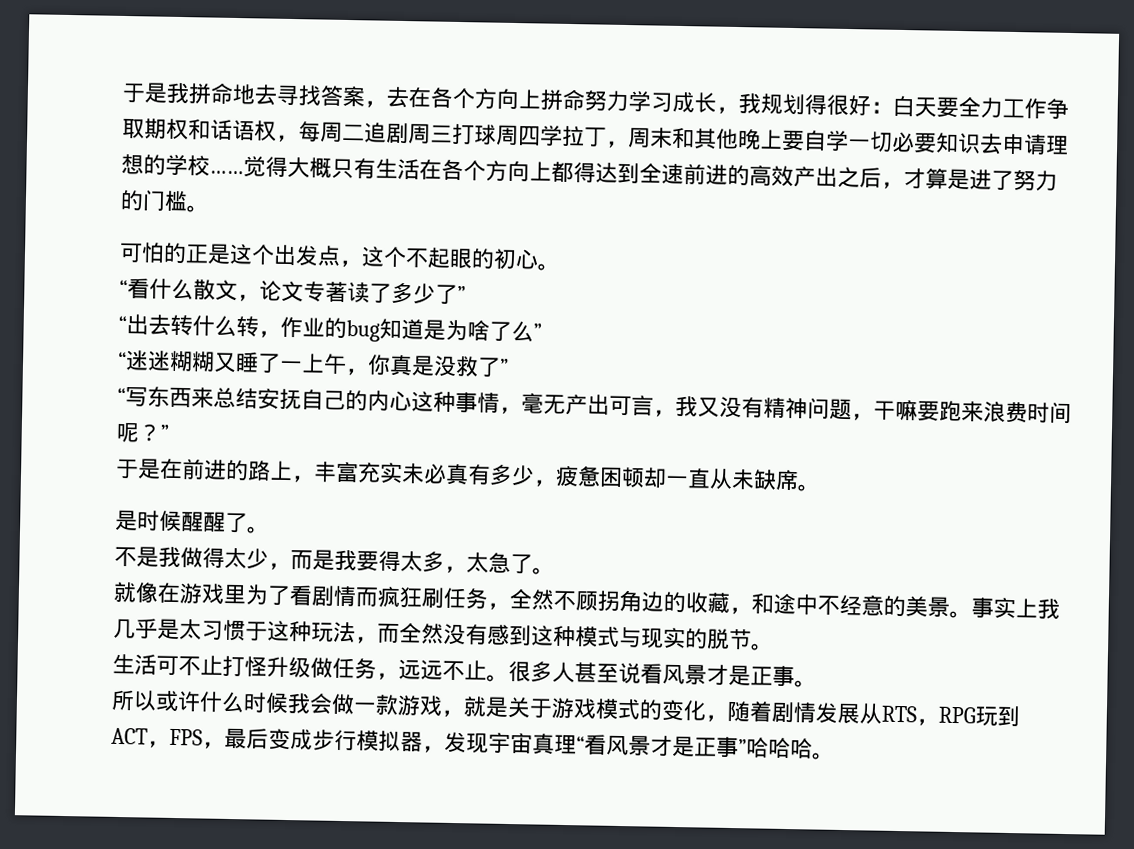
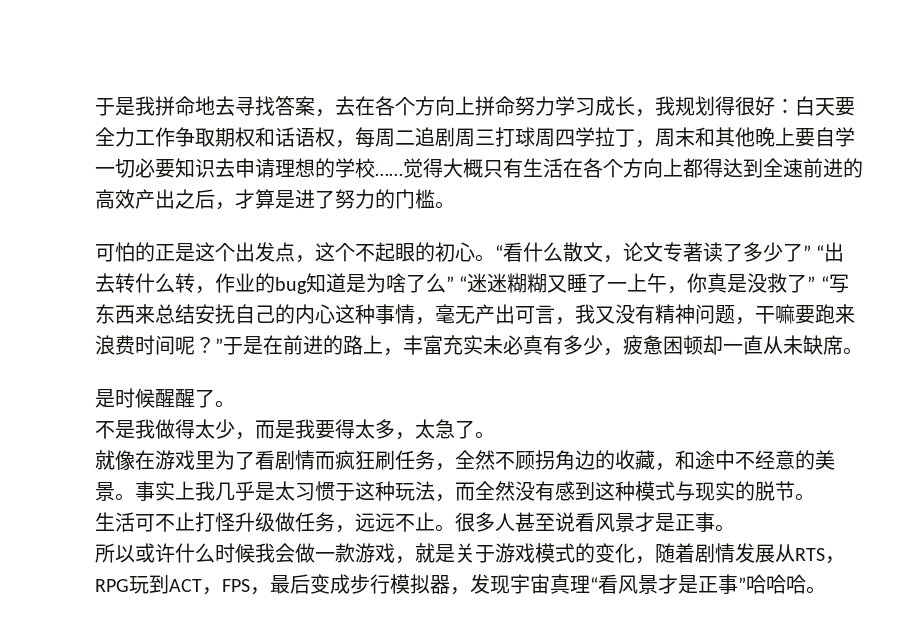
(560, 267) // -> (495, 258) none
(466, 294) // -> (811, 252) none
(542, 331) // -> (454, 283) none
(509, 366) // -> (816, 283) none
(169, 432) // -> (223, 345) none

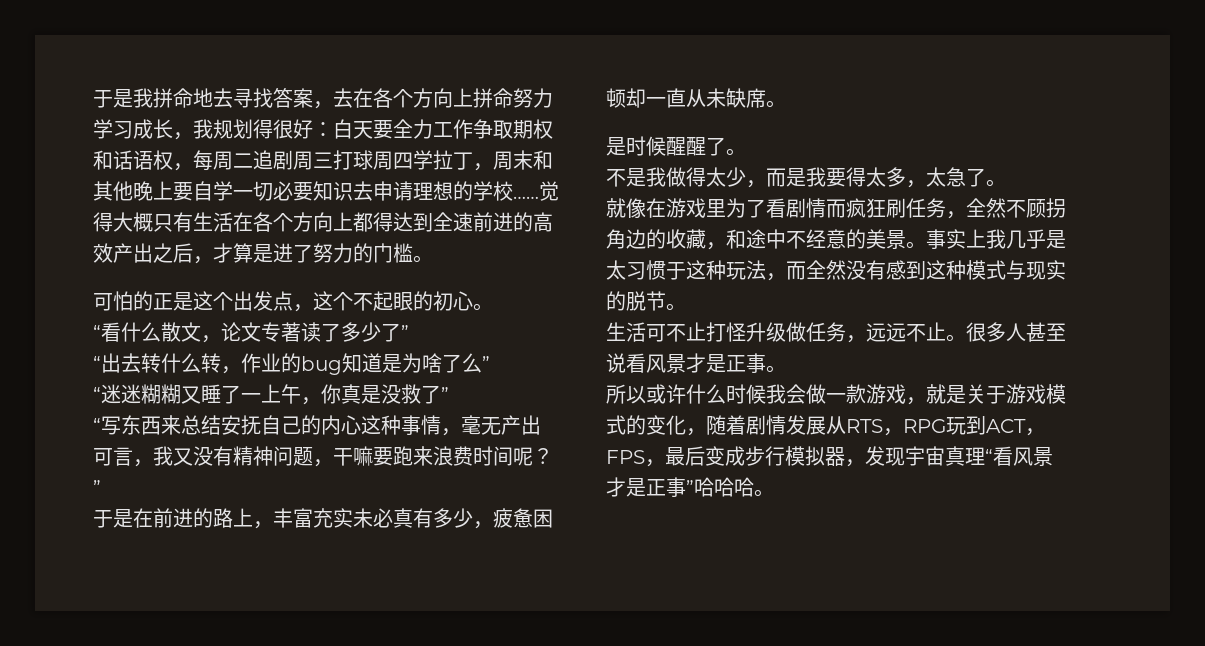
(495, 258) none -> (493, 307) //
(811, 252) none -> (409, 332) //
(454, 283) none -> (490, 363) //
(816, 283) none -> (449, 394) //
(223, 345) none -> (101, 487) //

